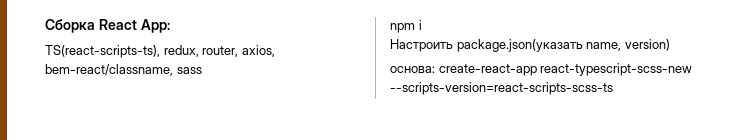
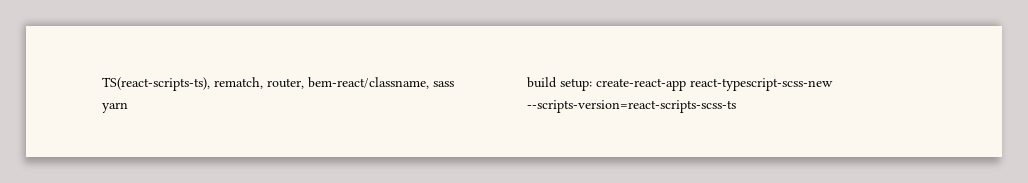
[45,19,170,33] [45,45,275,58] [45,64,202,76] [390,20,422,33] [390,39,670,52] [390,66,435,73] Сборка React App: // TS(react-scripts-ts), redux, router, axios, bem-react/classname, sass // npm i // Настроить package.json(указать name, version) // основа: -> [102,77,454,91] [102,102,128,113] [527,77,592,91] TS(react-scripts-ts), rematch, router, bem-react/classname, sass // yarn // build setup:

